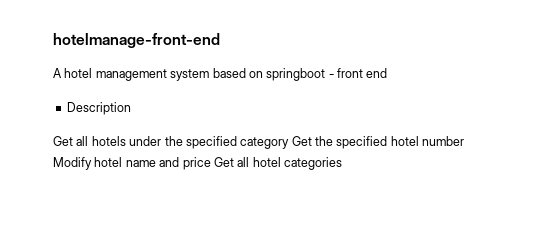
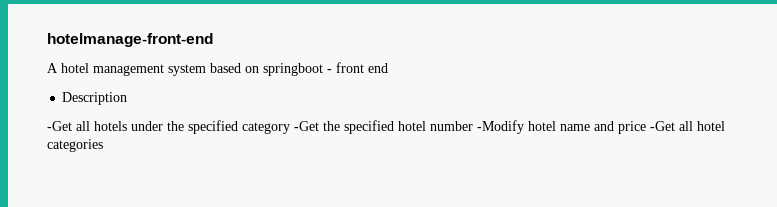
[53,136,73,146] Get -> [47,121,72,131] -Get
[291,136,312,146] Get -> [294,121,319,131] -Get
[53,157,92,170] Modify -> [477,120,524,134] -Modify
[213,157,234,167] Get -> [650,121,675,131] -Get

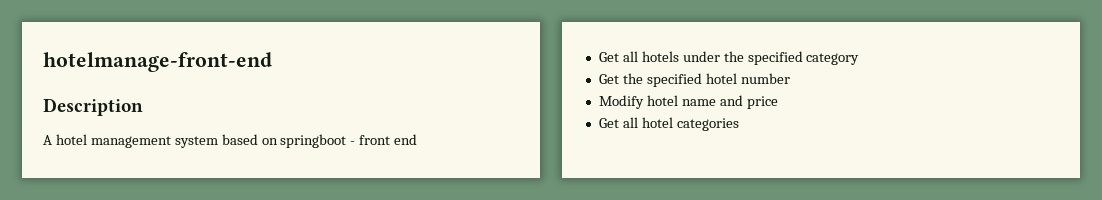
(213, 40) none -> [43,98,143,116] // Description
[62,92,128,105] [47,121,72,131] Description // -Get -> [598,52,619,62] Get
[294,121,319,131] -Get -> [598,74,619,84] // Get
[477,120,524,134] -Modify -> [598,95,644,109] // Modify
[650,121,675,131] -Get -> [598,118,619,128] // Get

